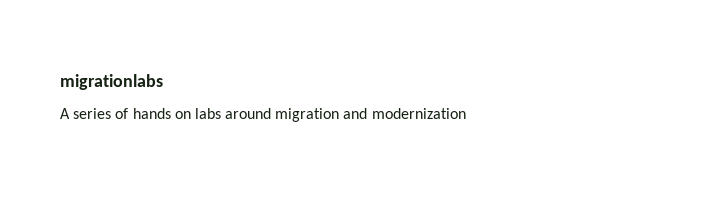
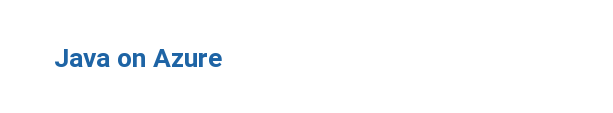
[60,74,163,90] [60,108,466,122] migrationlabs // A series of hands on labs around migration and modernization -> [54,49,223,67] Java on Azure

